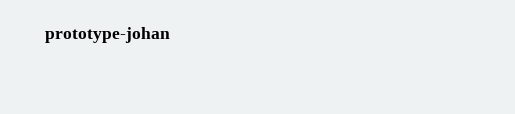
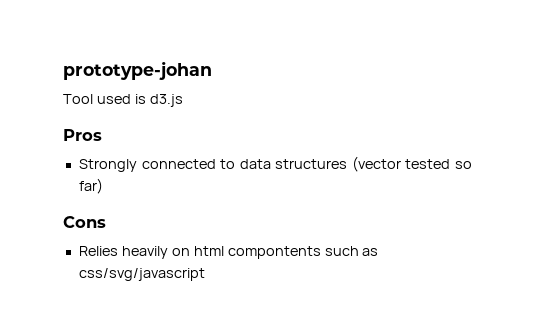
(170, 35) none -> [63,94,183,107] [63,129,102,141] [78,156,472,172] [78,178,103,194] [63,216,106,228] [78,246,379,259] [78,268,205,281] // Tool used is d3.js // Pros // Strongly connected to data structures (vector tested so far) // Cons // Relies heavily on html compontents such as css/svg/javascript

